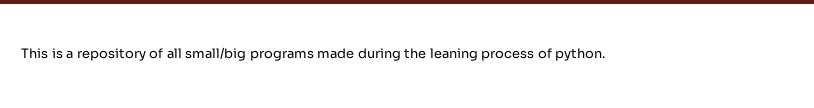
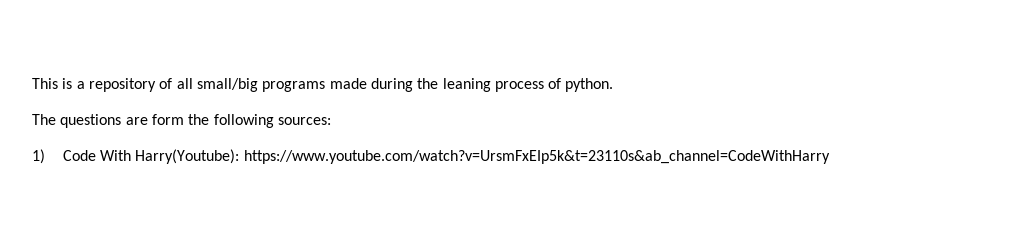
(606, 54) none -> [32,114,331,128] [32,149,830,164] // The questions are form the following sources: // 1) Code With Harry(Youtube): https://www.youtube.com/watch?v=UrsmFxEIp5k&t=23110s&ab_channel=CodeWithHarry

